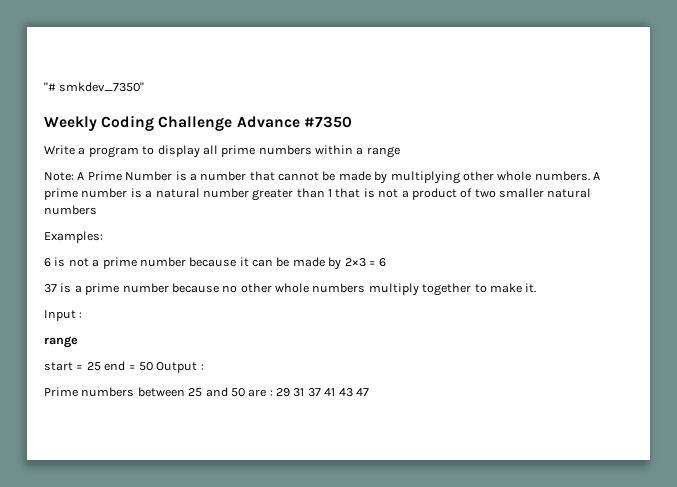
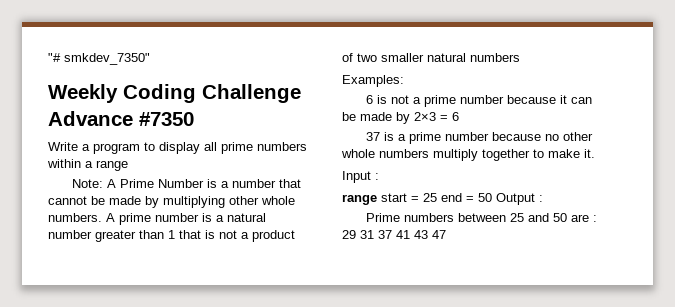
(78, 342) // -> (377, 199) none

